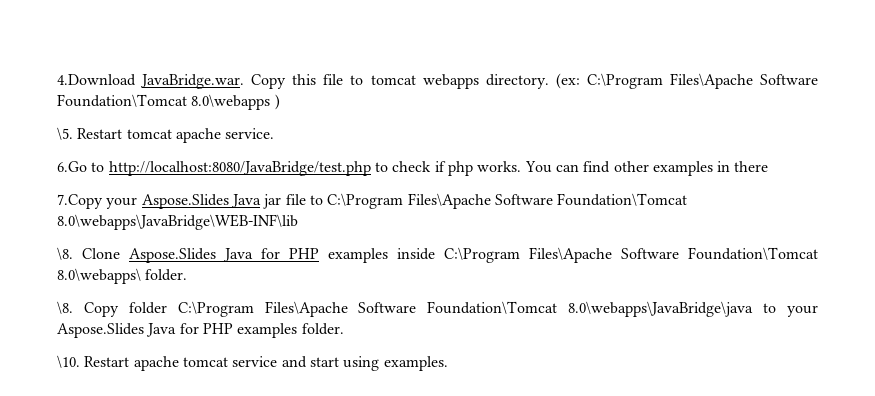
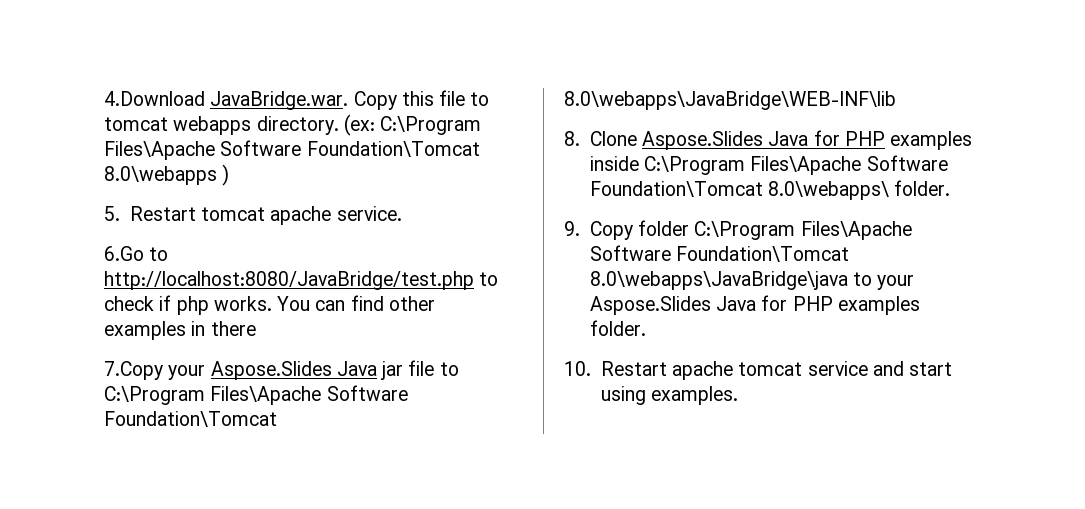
[57,127,73,140] \5. -> [104,206,120,221] 5.
[57,247,73,260] \8. -> [564,131,580,146] 8.
[57,301,73,314] \8. -> [564,221,580,236] 9.
[57,355,80,368] \10. -> [564,361,591,376] 10.

